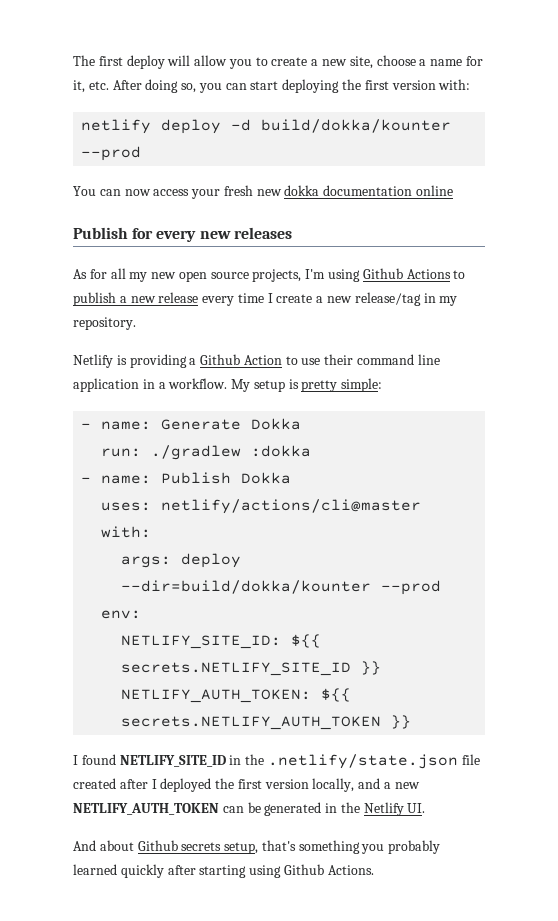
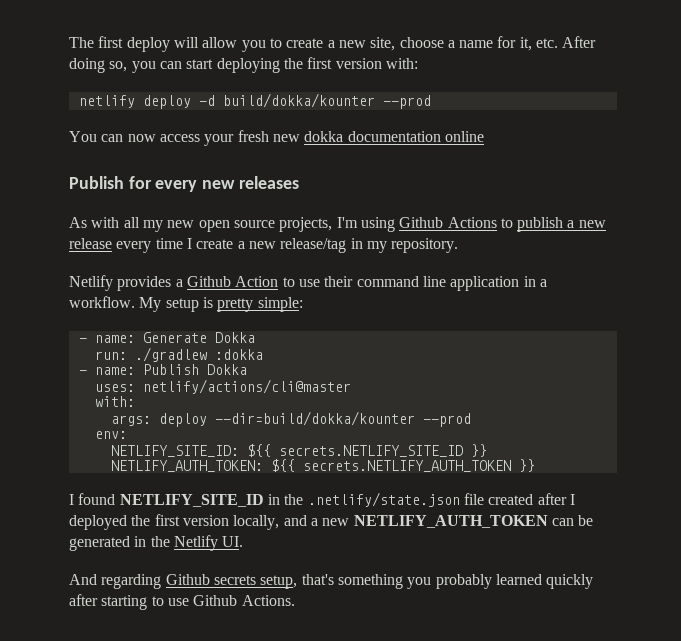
[89,269,107,279] for -> [91,217,120,228] with
[116,354,187,368] is providing -> [117,276,172,291] provides
[99,840,134,851] about -> [101,574,162,589] regarding
[249,865,282,878] using -> [151,596,189,606] to use

